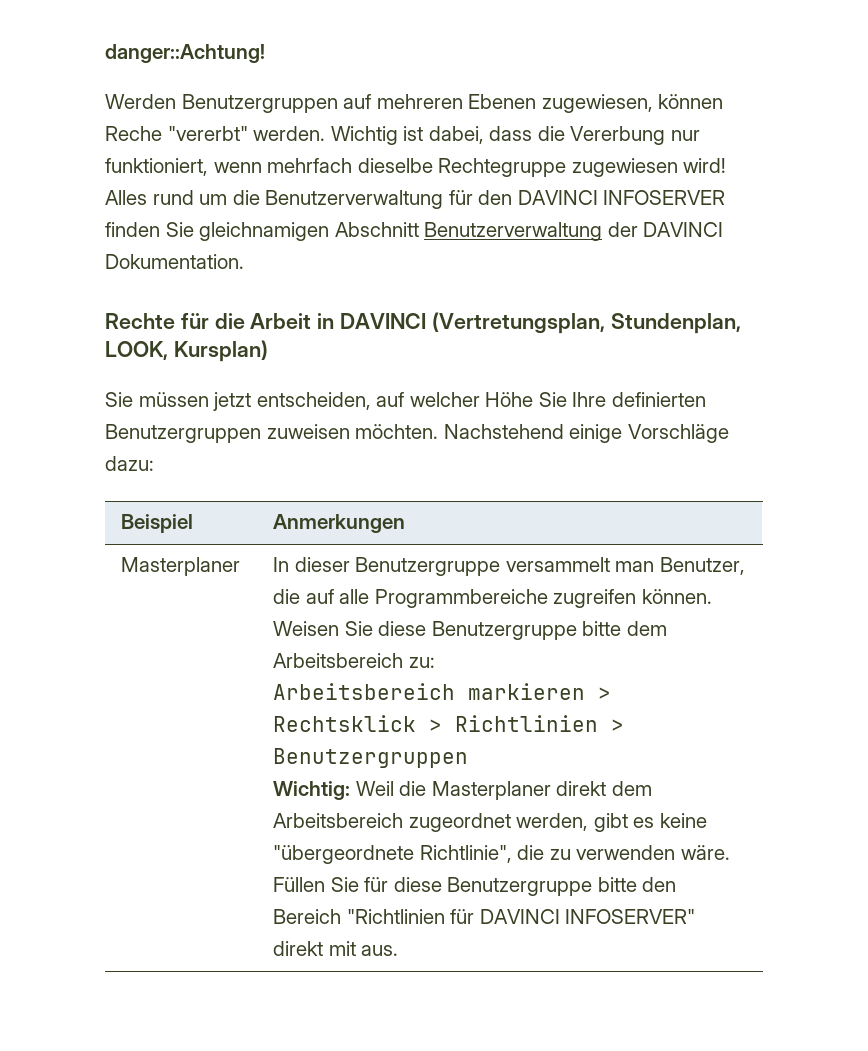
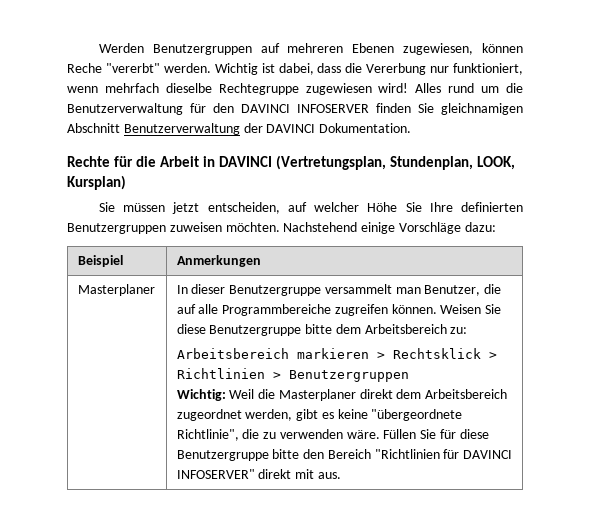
[105,44,265,63] danger::Achtung! // -> (98, 48) none

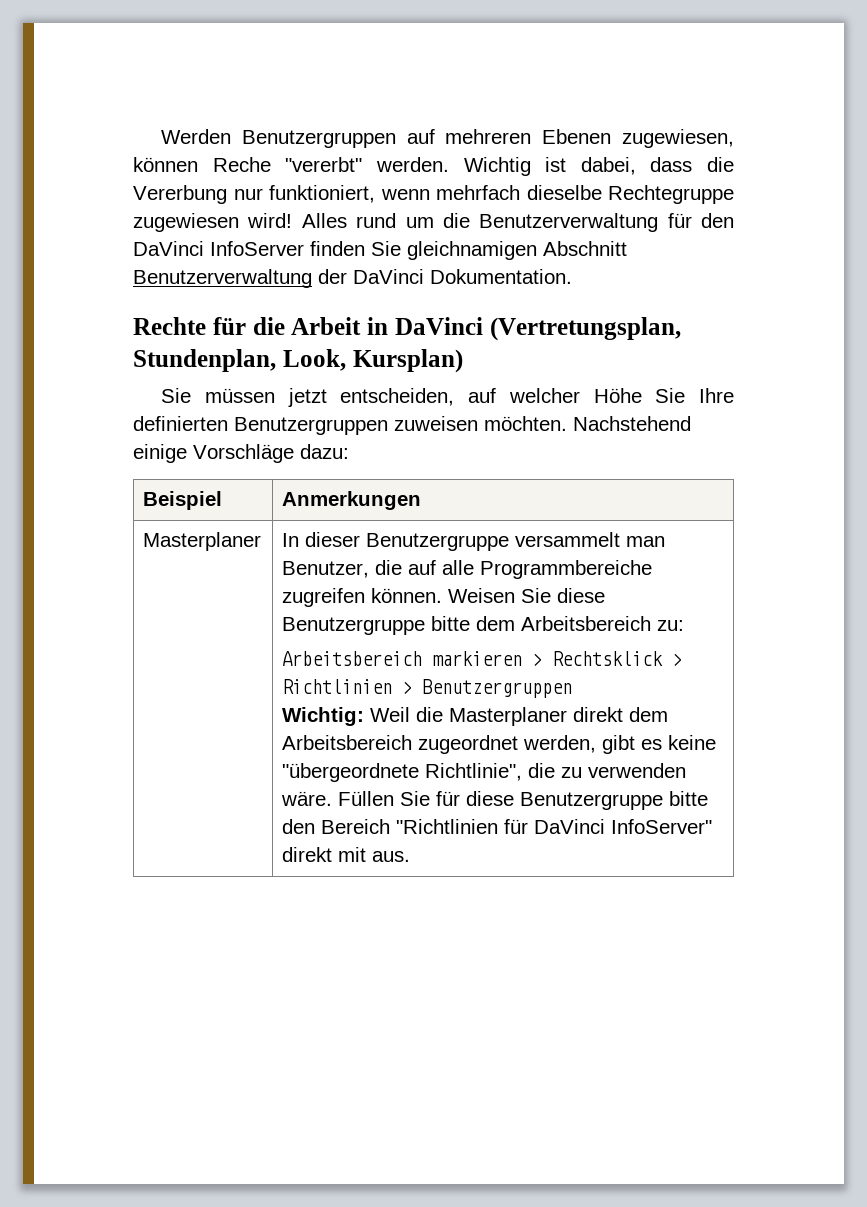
[241,104,369,113] DAVINCI INFOSERVER -> [133,241,304,256] DaVinci InfoServer
[266,124,316,133] DAVINCI -> [353,269,424,284] DaVinci
[219,156,273,167] DAVINCI -> [394,317,483,335] DaVinci
[477,156,516,170] LOOK, -> [282,349,346,371] Look,
[463,450,513,459] [176,469,255,479] DAVINCI INFOSERVER" -> [534,819,713,834] DaVinci InfoServer"

